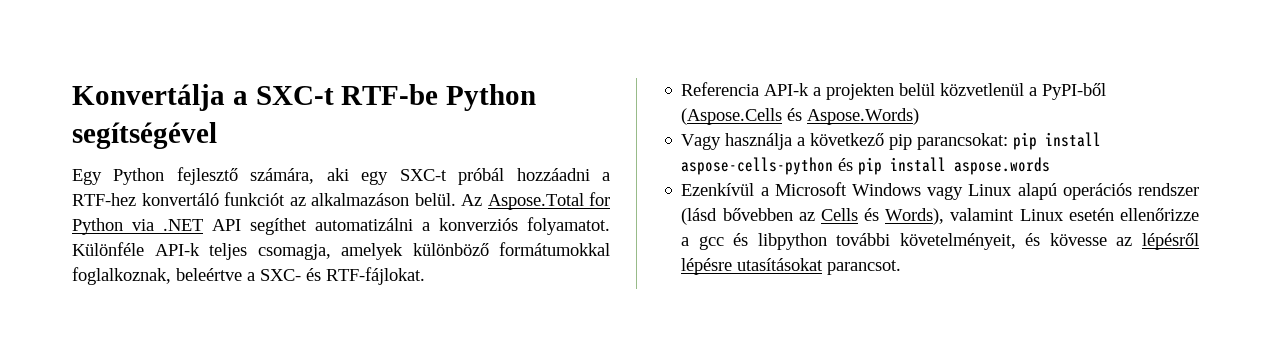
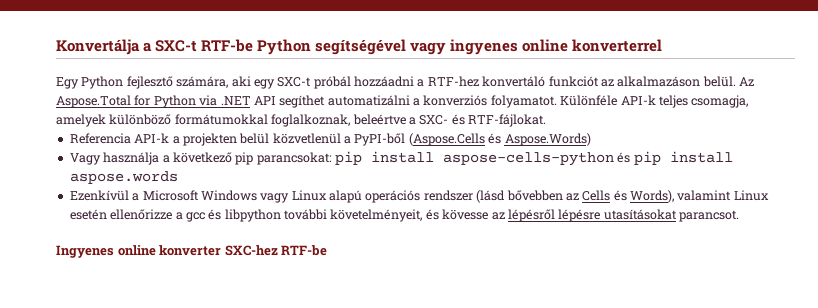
(217, 135) none -> [410,39,663,55] vagy ingyenes online konverterrel
(902, 267) none -> [56,245,328,258] // Ingyenes online konverter SXC-hez RTF-be

